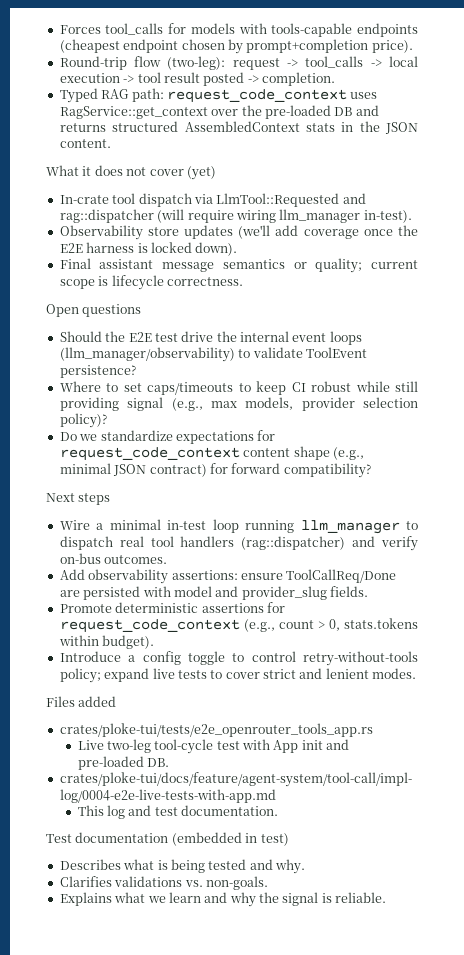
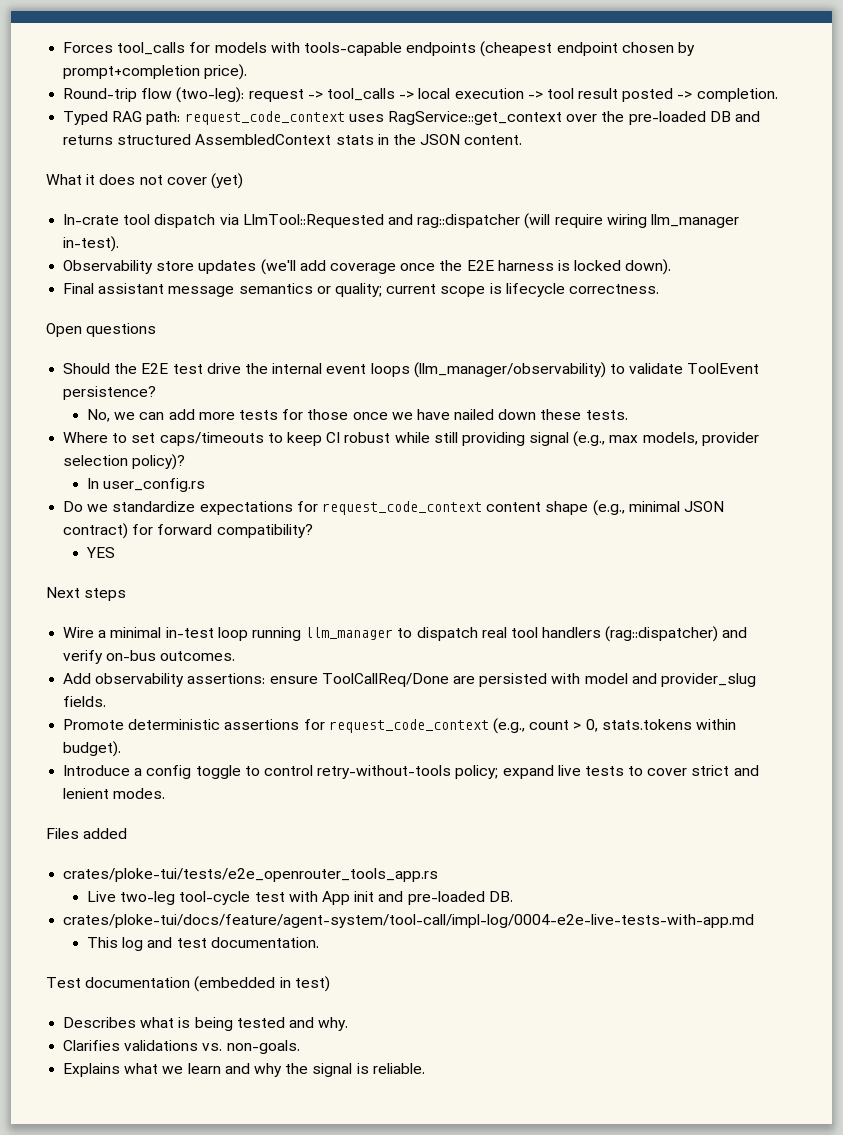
(136, 371) none -> [87,409,628,422] // No, we can add more tests for those once we have nailed down these tests.
(107, 420) none -> [87,478,206,492] // In user_config.rs
(371, 470) none -> [86,547,116,558] // YES

